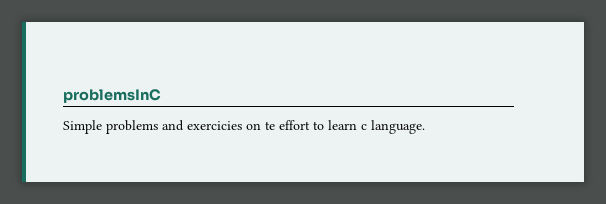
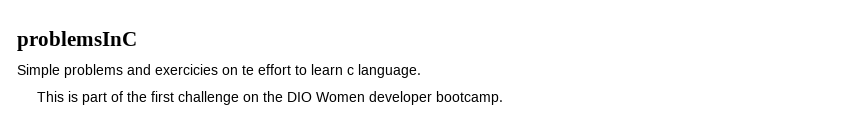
(425, 127) none -> [37,91,504,105] // This is part of the first challenge on the DIO Women developer bootcamp.

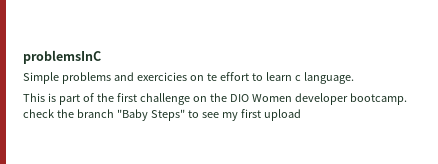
(504, 98) none -> [23,109,301,121] check the branch "Baby Steps" to see my first upload

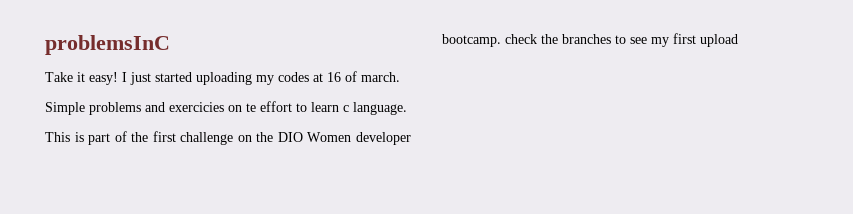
(101, 57) none -> [45,71,400,85] // Take it easy! I just started uploading my codes at 16 of march.
[76,109,185,121] branch "Baby Steps" -> [562,34,611,44] branches

